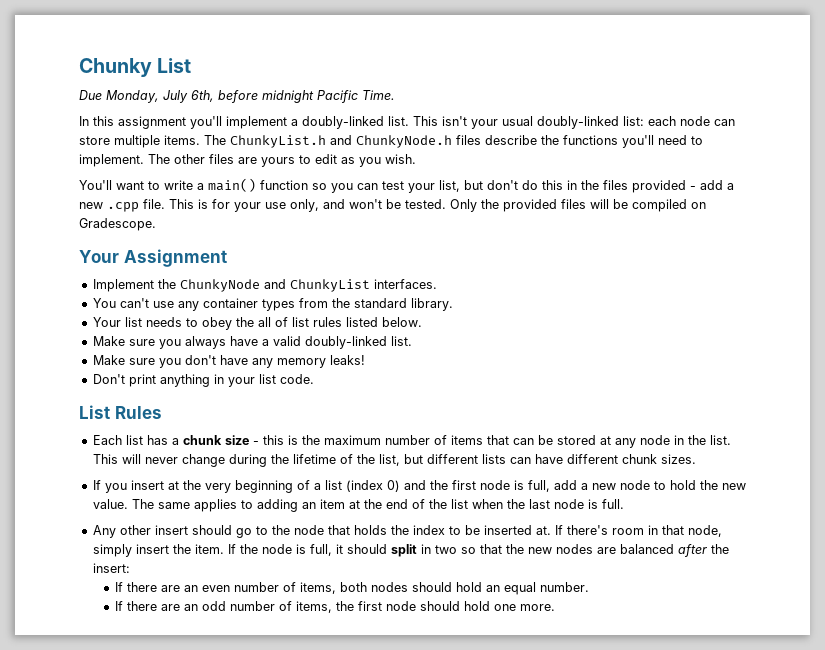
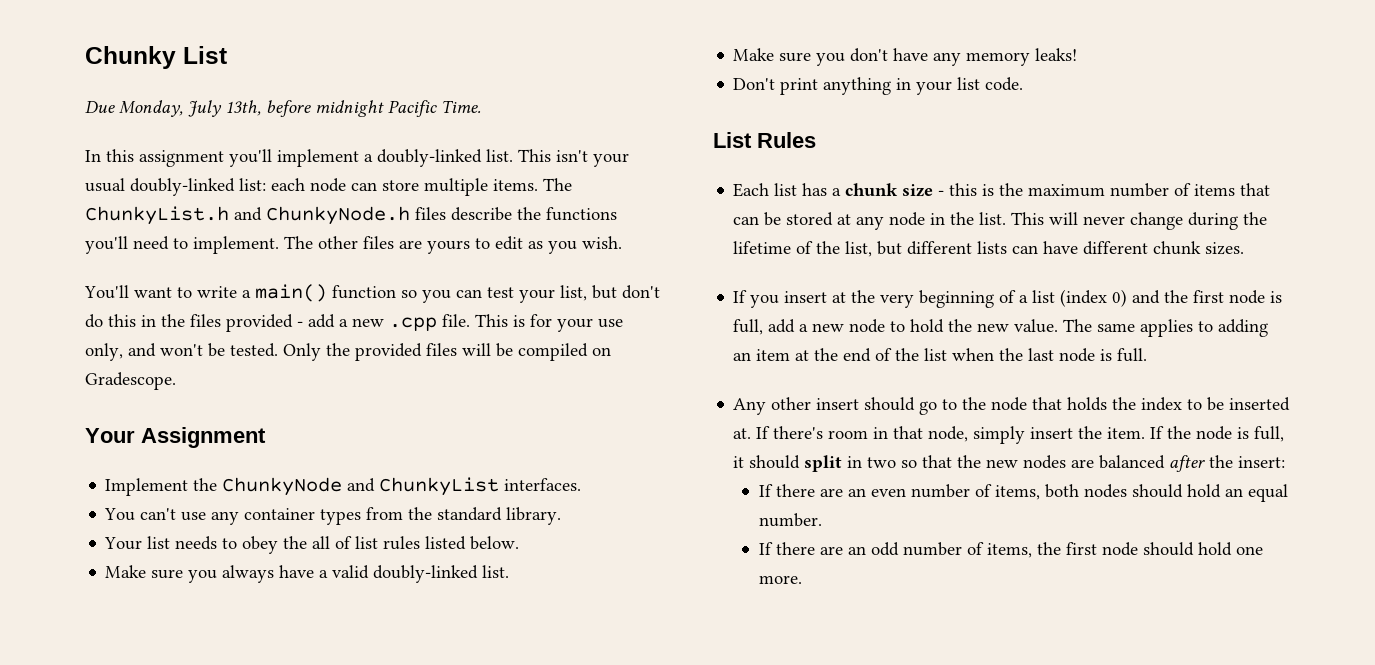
[191,90,214,102] 6th, -> [225,100,261,116] 13th,

